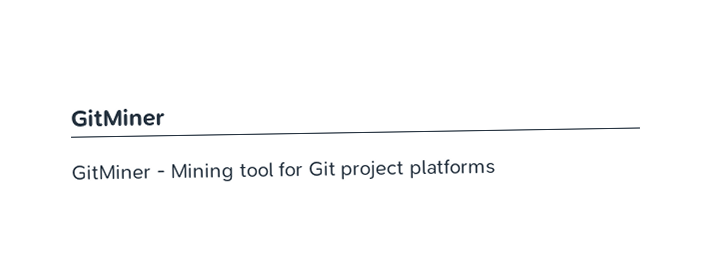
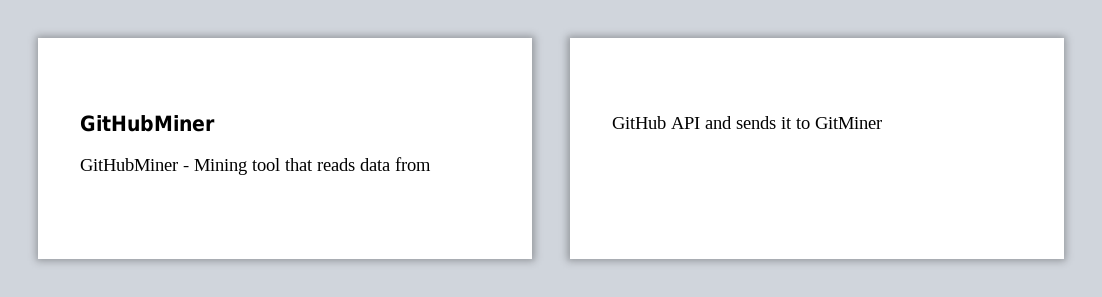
[70,108,165,128] [71,164,151,181] GitMiner // GitMiner -> [80,115,215,132] [80,158,178,171] GitHubMiner // GitHubMiner
[278,157,496,181] for Git project platforms -> [285,157,431,171] [612,116,882,129] that reads data from GitHub API and sends it to GitMiner

